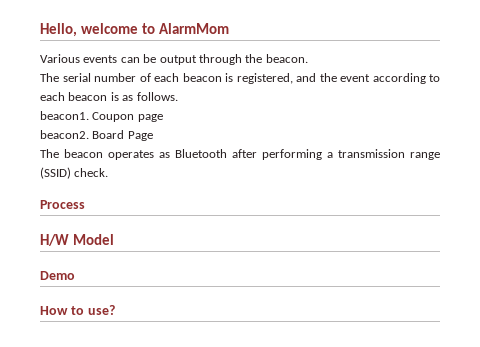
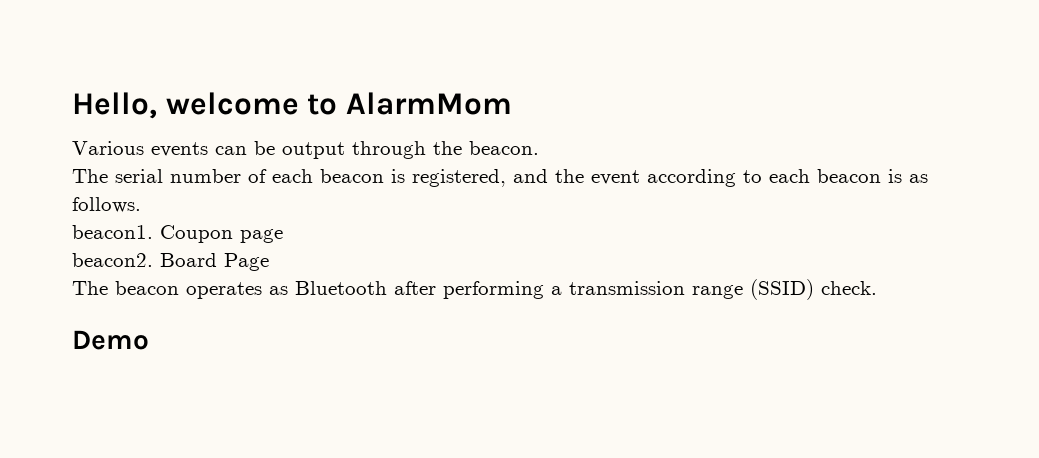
[40,200,85,209] [40,234,114,246] [40,271,75,280] [40,305,115,315] Process // H/W Model // Demo // How to use? -> [72,330,149,350] Demo

